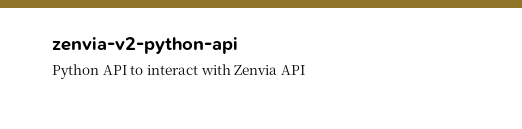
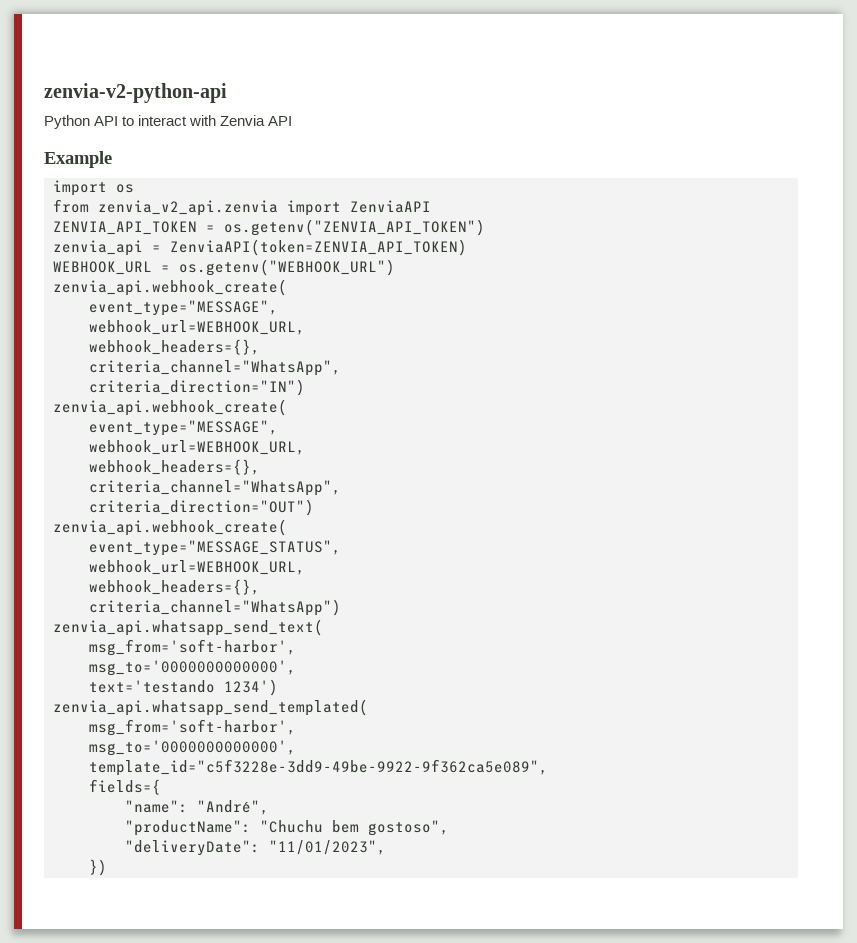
(305, 70) none -> [44,151,112,168] [53,180,134,196] [53,199,431,216] [53,219,485,236] [53,239,467,256] [53,259,395,276] [53,279,287,296] [89,300,278,316] [89,320,305,335] [89,339,260,355] [89,360,341,376] [89,379,305,396] [53,399,287,416] [89,420,278,436] [89,440,305,455] [89,459,260,475] [89,480,341,496] [89,499,314,516] [53,519,287,536] [89,540,341,556] [89,560,305,575] [89,579,260,595] [89,599,341,616] [53,619,323,636] [89,639,296,656] [89,660,296,676] [89,679,278,696] [53,699,368,716] [89,719,296,736] [89,740,296,756] [89,759,548,776] [89,779,161,795] [125,800,269,815] [125,820,449,836] [125,840,386,856] [89,859,107,876] // Example // import os // from zenvia_v2_api.zenvia import ZenviaAPI // ZENVIA_API_TOKEN = os.getenv("ZENVIA_API_TOKEN") // zenvia_api = ZenviaAPI(token=ZENVIA_API_TOKEN) // WEBHOOK_URL = os.getenv("WEBHOOK_URL") // zenvia_api.webhook_create( // event_type="MESSAGE", // webhook_url=WEBHOOK_URL, // webhook_headers={}, // criteria_channel="WhatsApp", // criteria_direction="IN") // zenvia_api.webhook_create( // event_type="MESSAGE", // webhook_url=WEBHOOK_URL, // webhook_headers={}, // criteria_channel="WhatsApp", // criteria_direction="OUT") // zenvia_api.webhook_create( // event_type="MESSAGE_STATUS", // webhook_url=WEBHOOK_URL, // webhook_headers={}, // criteria_channel="WhatsApp") // zenvia_api.whatsapp_send_text( // msg_from='soft-harbor', // msg_to='0000000000000', // text='testando 1234') // zenvia_api.whatsapp_send_templated( // msg_from='soft-harbor', // msg_to='0000000000000', // template_id="c5f3228e-3dd9-49be-9922-9f362ca5e089", // fields={ // "name": "André", // "productName": "Chuchu bem gostoso", // "deliveryDate": "11/01/2023", // })

